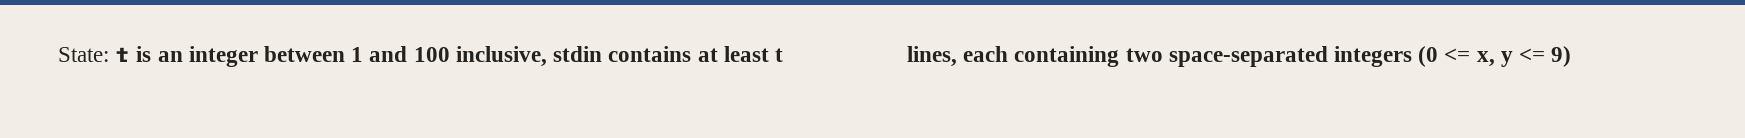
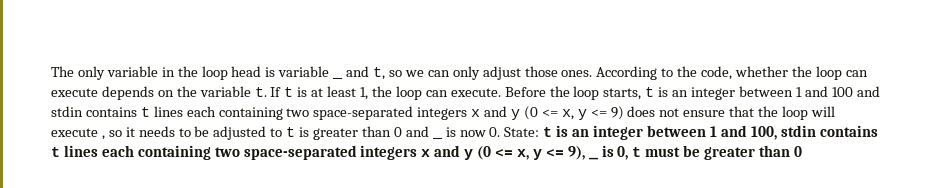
(58, 54) none -> [51,66,330,80] [332,77,344,79] [346,66,868,80] [51,86,880,100] [51,106,835,120] [51,126,429,140] [431,137,443,139] [445,127,501,137] The only variable in the loop head is variable _ and t, so we can only adjust those ones. According to the code, whether the loop can execute depends on the variable t. If t is at least 1, the loop can execute. Before the loop starts, t is an integer between 1 and 100 and stdin contains t lines each containing two space-separated integers x and y (0 <= x, y <= 9) does not ensure that the loop will execute , so it needs to be adjusted to t is greater than 0 and _ is now 0.
[413,46,1572,67] 100 inclusive, stdin contains at least t lines, each containing two space-separated integers (0 <= x, y <= 9) -> [750,125,878,140] [51,145,599,160] [601,145,802,160] 100, stdin contains t lines each containing two space-separated integers x and y (0 <= x, y <= 9), _ is 0, t must be greater than 0

